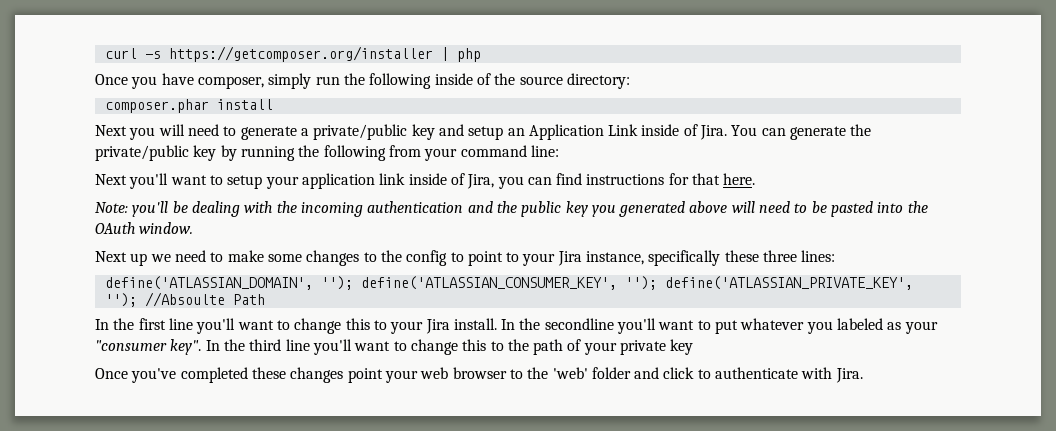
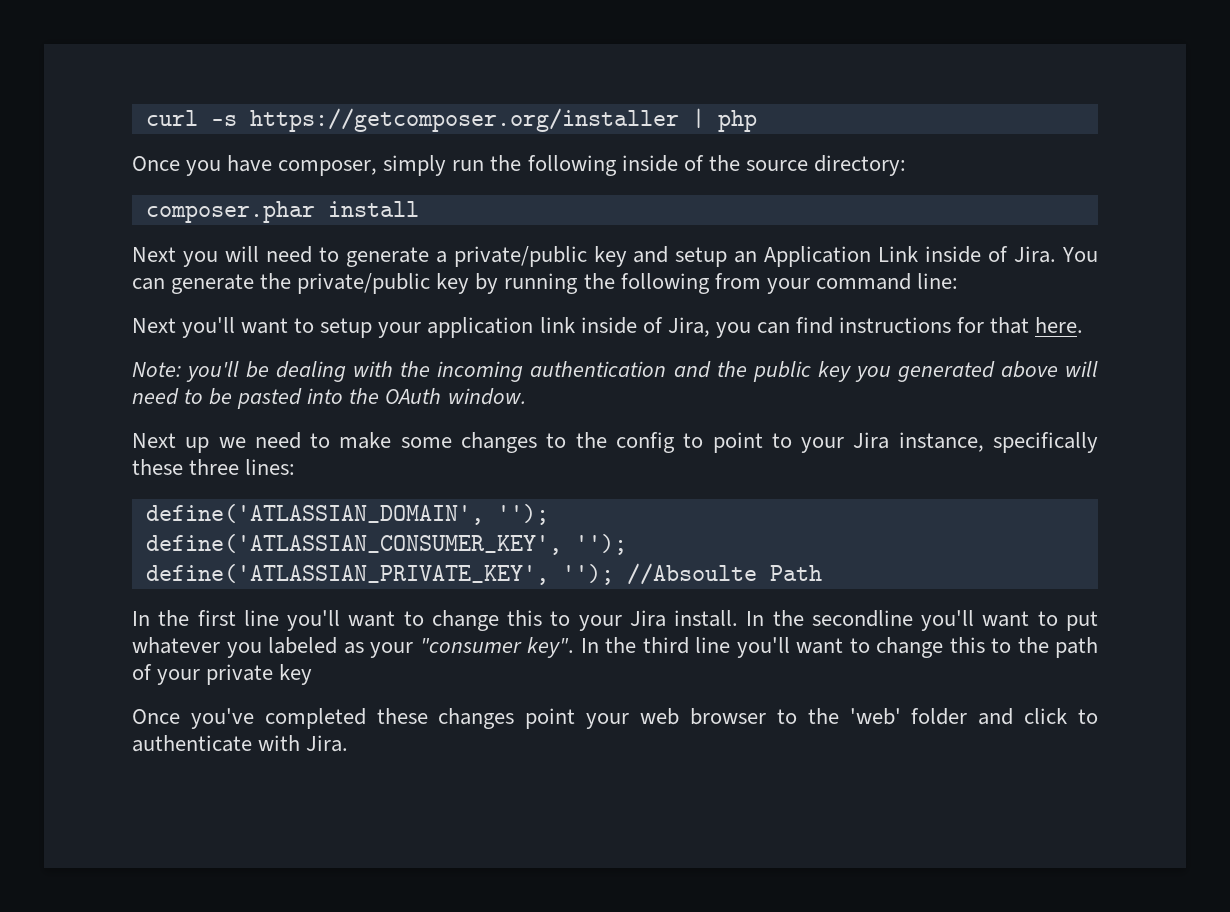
(353, 283) none -> (549, 514) //
(657, 283) none -> (627, 544) //

